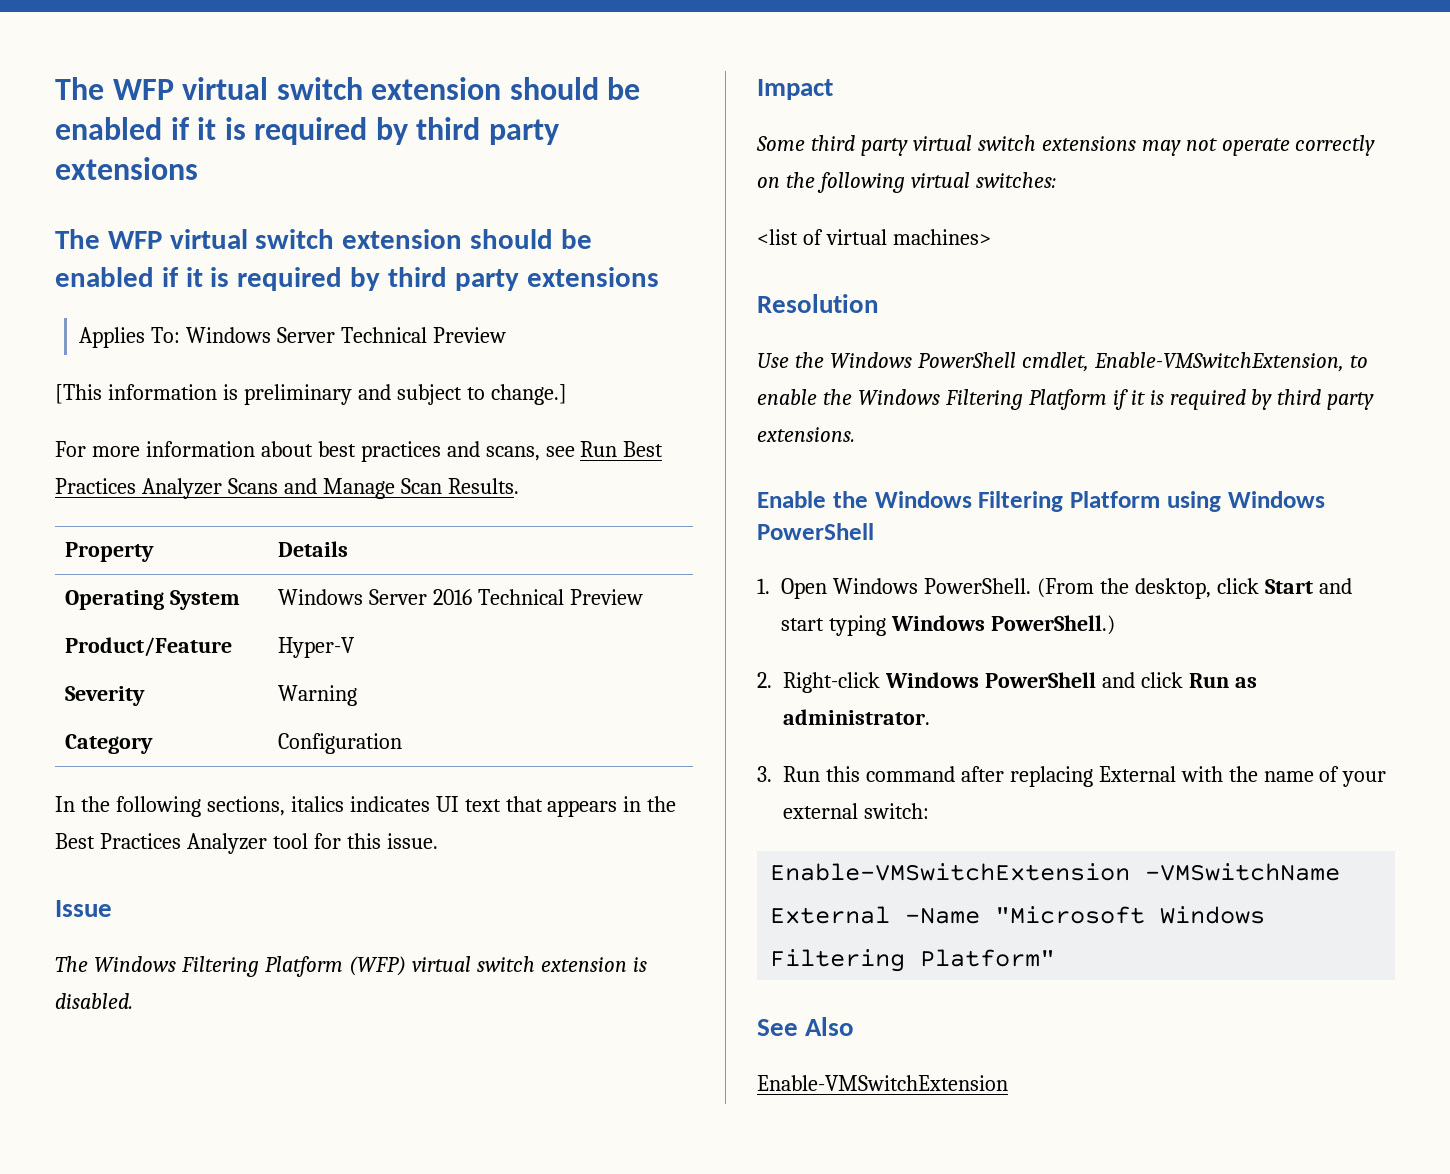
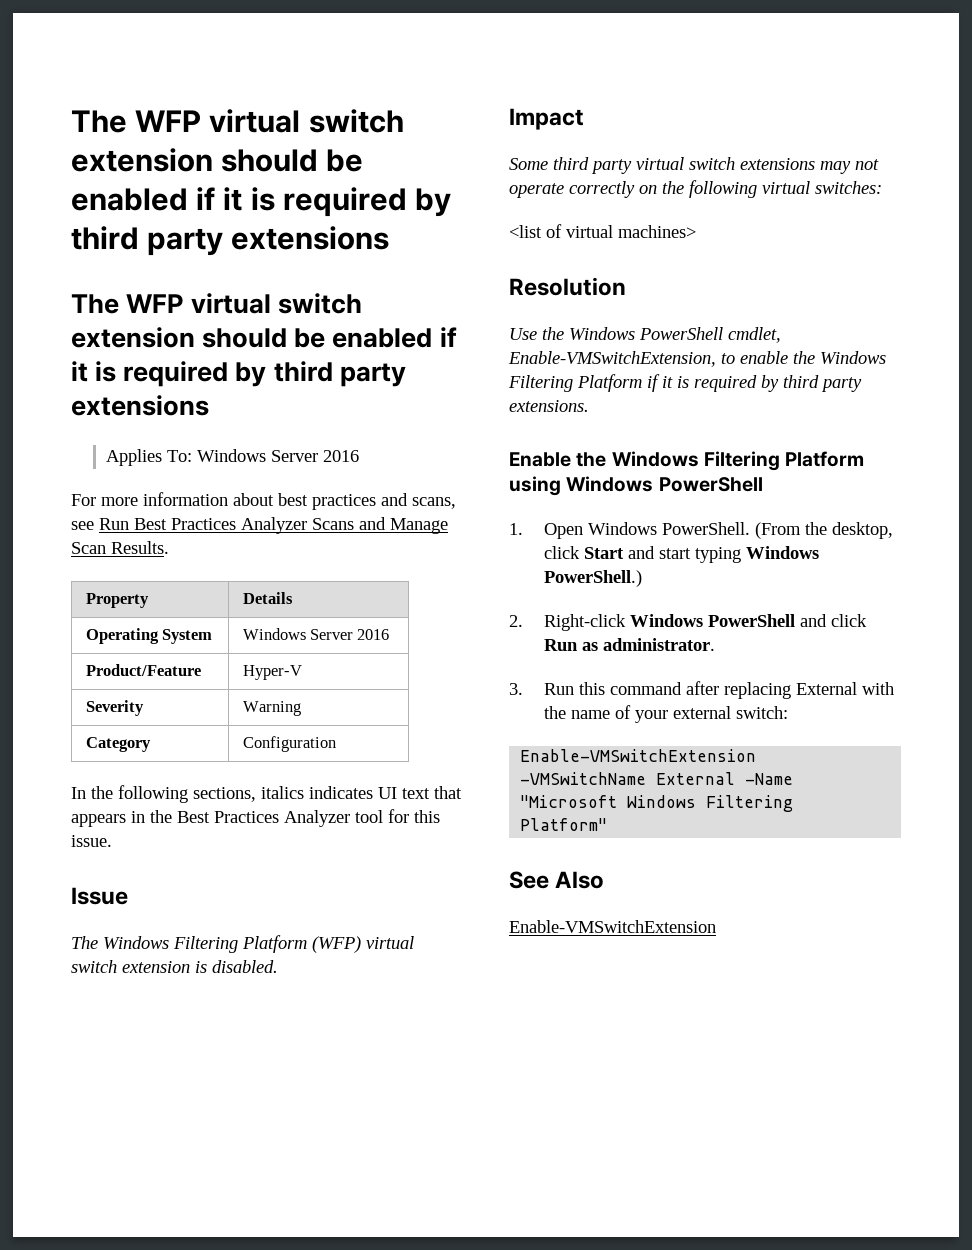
[341,327,506,343] [55,384,567,405] Technical Preview // [This information is preliminary and subject to change.] -> [322,450,359,462] 2016
[477,589,643,605] Technical Preview -> (390, 634) none

